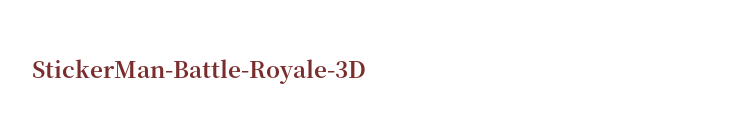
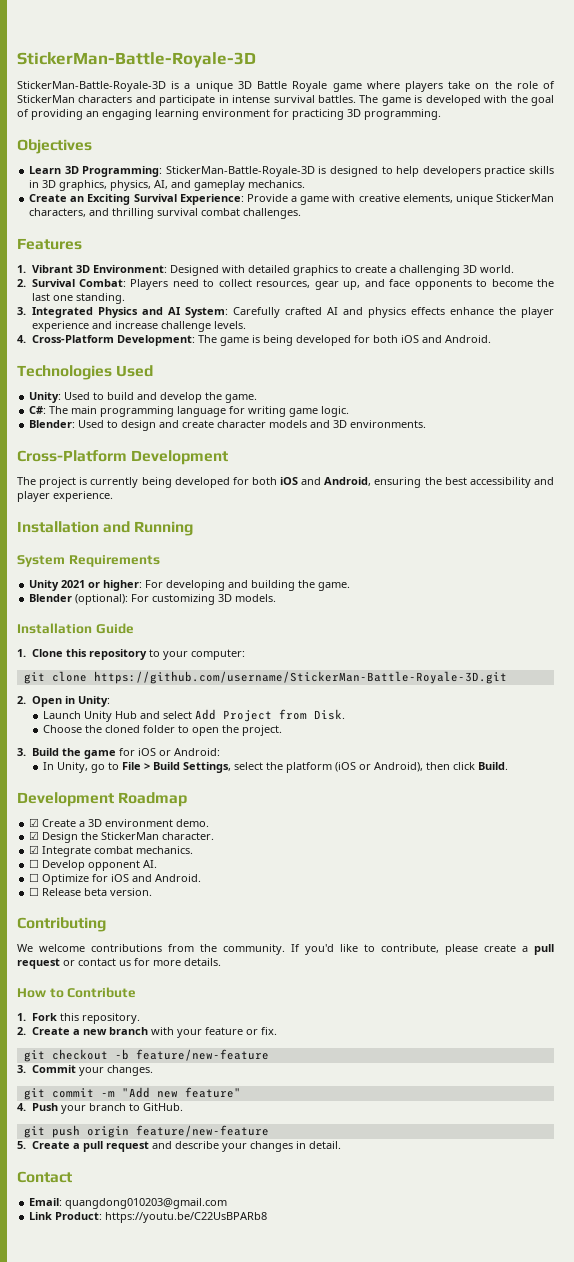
[32,59,366,84] StickerMan-Battle-Royale-3D -> [17,52,256,68] [17,81,556,92] [17,95,555,106] [17,109,441,120] [17,139,92,154] [29,166,554,177] [29,180,306,191] [29,194,554,205] [29,208,302,219] [17,238,82,250] [17,265,514,276] [17,279,555,290] [31,293,125,304] [17,307,555,318] [31,321,246,332] [17,335,491,346] [17,365,154,380] [29,392,258,403] [29,406,350,417] [29,420,427,431] [17,450,229,465] [17,477,554,488] [17,491,113,502] [17,521,194,536] [17,555,160,567] [29,580,351,591] [29,594,277,605] [17,623,134,634] [17,649,245,660] [23,671,507,684] [17,696,110,707] [43,709,346,722] [43,725,283,736] [17,748,220,759] [43,762,509,773] [17,792,188,807] [29,818,210,827] [29,831,215,843] [29,845,194,857] [29,859,158,871] [29,873,202,885] [29,887,153,896] [17,917,106,932] [17,944,554,955] [17,958,221,969] [17,987,137,998] [17,1013,140,1024] [17,1027,277,1038] [23,1049,269,1062] [17,1065,153,1076] [23,1087,241,1100] [17,1103,183,1114] [23,1125,269,1138] [17,1141,341,1152] [17,1171,72,1183] [29,1198,228,1209] [29,1212,268,1223] StickerMan-Battle-Royale-3D // StickerMan-Battle-Royale-3D is a unique 3D Battle Royale game where players take on the role of StickerMan characters and participate in intense survival battles. The game is developed with the goal of providing an engaging learning environment for practicing 3D programming. // Objectives // Learn 3D Programming: StickerMan-Battle-Royale-3D is designed to help developers practice skills in 3D graphics, physics, AI, and gameplay mechanics. // Create an Exciting Survival Experience: Provide a game with creative elements, unique StickerMan characters, and thrilling survival combat challenges. // Features // 1. Vibrant 3D Environment: Designed with detailed graphics to create a challenging 3D world. // 2. Survival Combat: Players need to collect resources, gear up, and face opponents to become the last one standing. // 3. Integrated Physics and AI System: Carefully crafted AI and physics effects enhance the player experience and increase challenge levels. // 4. Cross-Platform Development: The game is being developed for both iOS and Android. // Technologies Used // Unity: Used to build and develop the game. // C#: The main programming language for writing game logic. // Blender: Used to design and create character models and 3D environments. // Cross-Platform Development // The project is currently being developed for both iOS and Android, ensuring the best accessibility and player experience. // Installation and Running // System Requirements // Unity 2021 or higher: For developing and building the game. // Blender (optional): For customizing 3D models. // Installation Guide // 1. Clone this repository to your computer: // git clone https://github.com/username/StickerMan-Battle-Royale-3D.git // 2. Open in Unity: // Launch Unity Hub and select Add Project from Disk. // Choose the cloned folder to open the project. // 3. Build the game for iOS or Android: // In Unity, go to File > Build Settings, select the platform (iOS or Android), then click Build. // Development Roadmap // ☑ Create a 3D environment demo. // ☑ Design the StickerMan character. // ☑ Integrate combat mechanics. // ☐ Develop opponent AI. // ☐ Optimize for iOS and Android. // ☐ Release beta version. // Contributing // We welcome contributions from the community. If you'd like to contribute, please create a pull request or contact us for more details. // How to Contribute // 1. Fork this repository. // 2. Create a new branch with your feature or fix. // git checkout -b feature/new-feature // 3. Commit your changes. // git commit -m "Add new feature" // 4. Push your branch to GitHub. // git push origin feature/new-feature // 5. Create a pull request and describe your changes in detail. // Contact // Email: quangdong010203@gmail.com // Link Product: https://youtu.be/C22UsBPARb8

